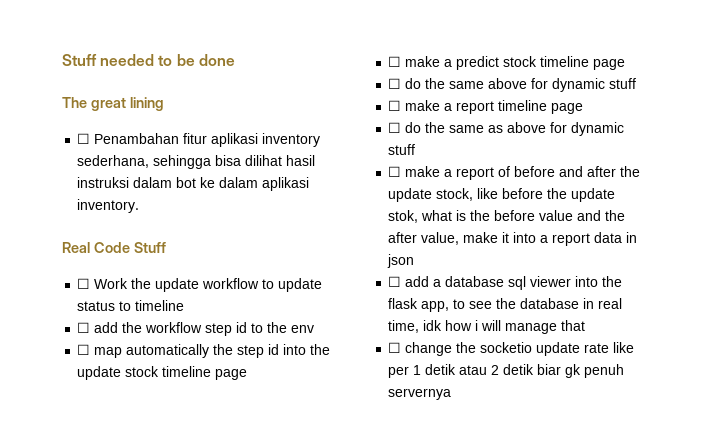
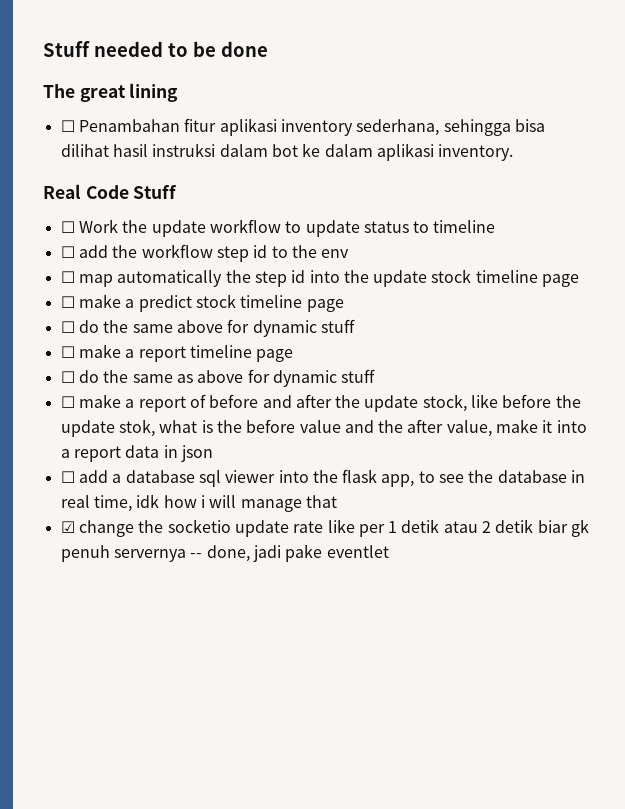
[388,342,402,353] ☐ -> [60,521,75,533] ☑
(452, 394) none -> [190,544,389,562] -- done, jadi pake eventlet

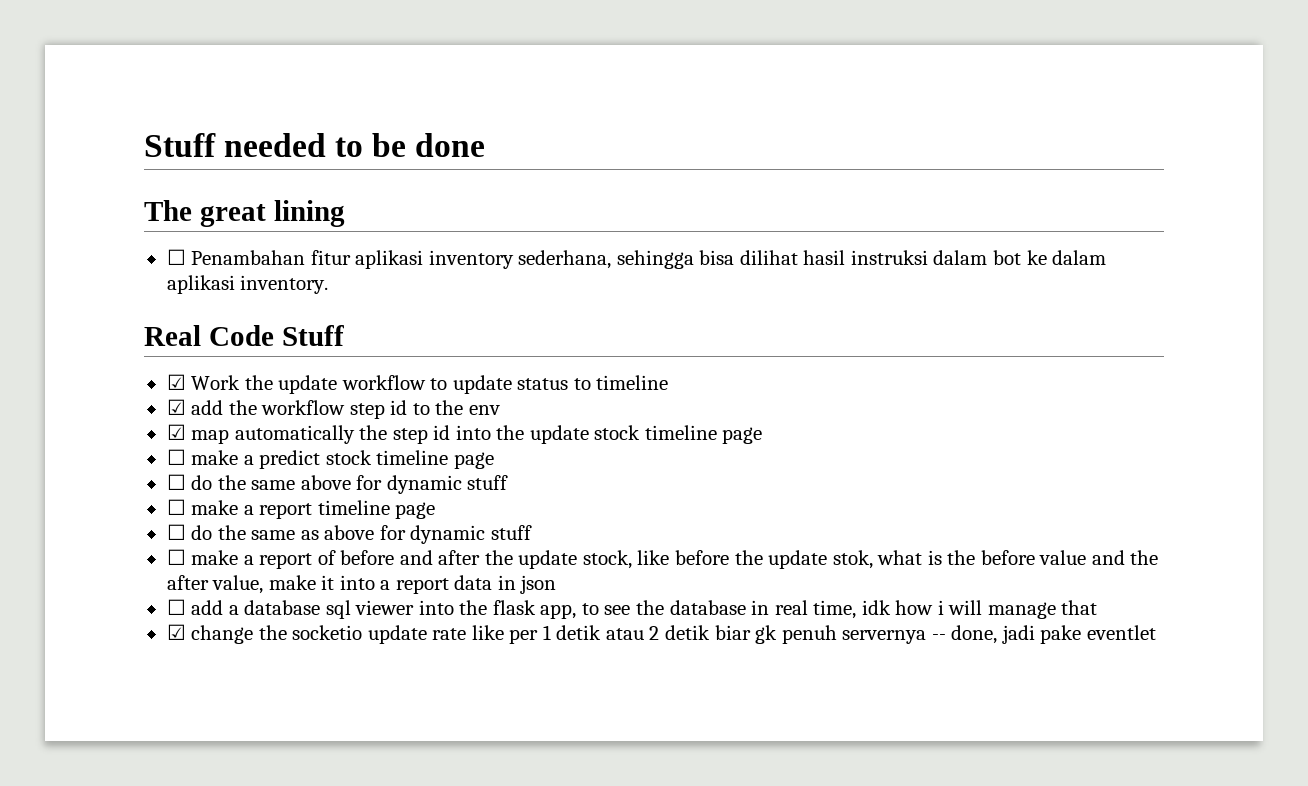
[60,221,75,233] ☐ -> [166,374,186,390] ☑
[60,246,75,258] ☐ -> [166,399,186,415] ☑
[60,271,75,283] ☐ -> [166,424,186,440] ☑

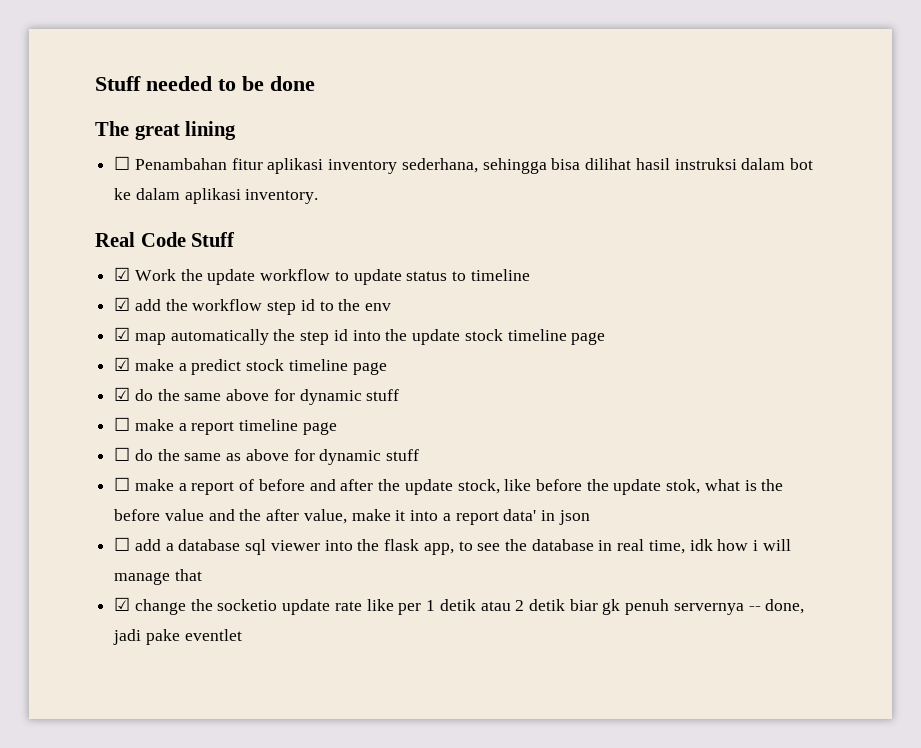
[166,449,186,465] ☐ -> [114,357,131,371] ☑
[166,474,186,490] ☐ -> [114,387,131,401] ☑
[454,575,493,590] data -> [503,509,537,521] data'

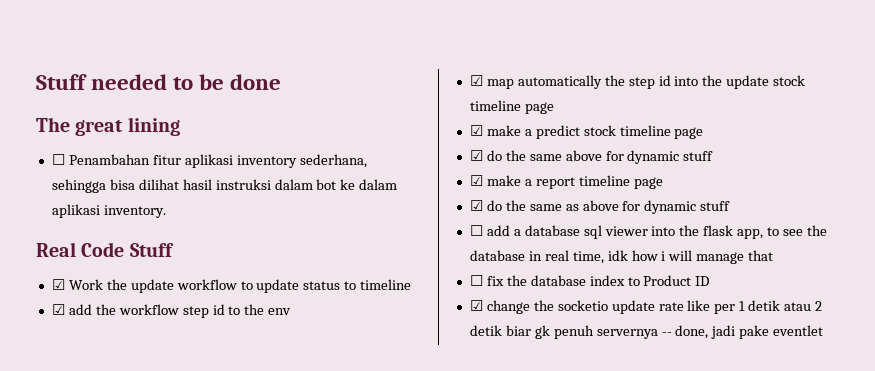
[114,417,131,431] ☐ -> [469,175,483,186] ☑
[114,447,131,461] ☐ -> [469,200,483,211] ☑
[114,477,784,495] [114,509,590,525] // ☐ make a report of before and after the update stock, like before the update stok, what is the before value and the after value, make it into a report data' in json -> (731, 206) none
(202, 575) none -> [469,275,710,286] // ☐ fix the database index to Product ID

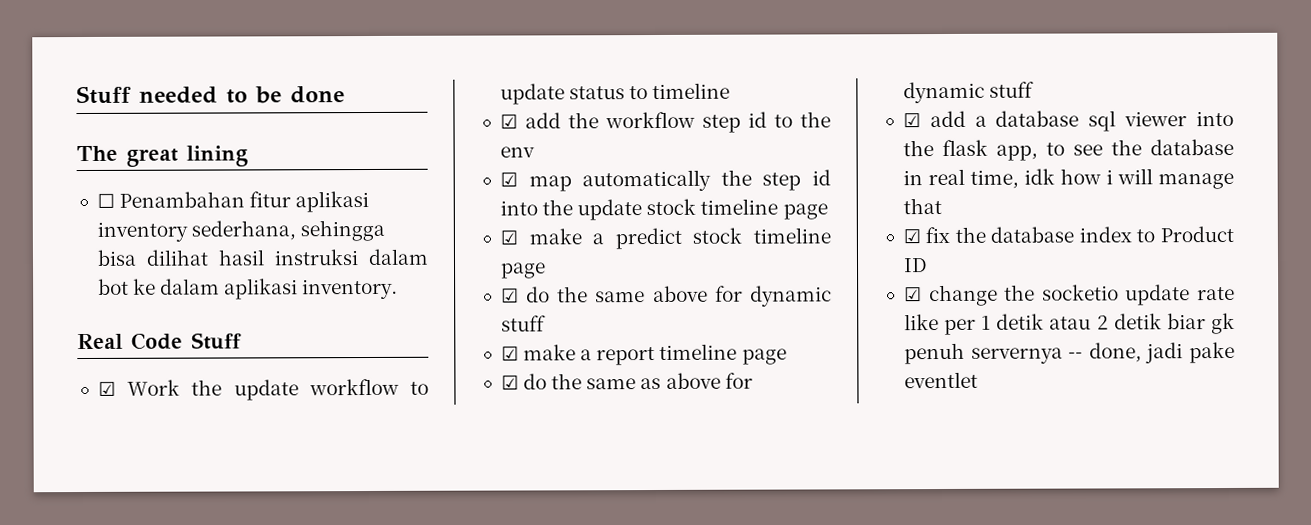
[469,225,483,236] ☐ -> [902,113,921,128] ☑
[469,275,483,286] ☐ -> [902,229,921,244] ☑

